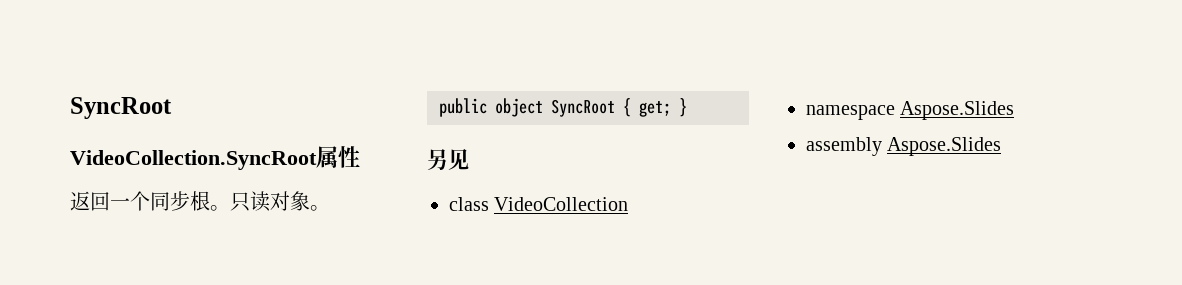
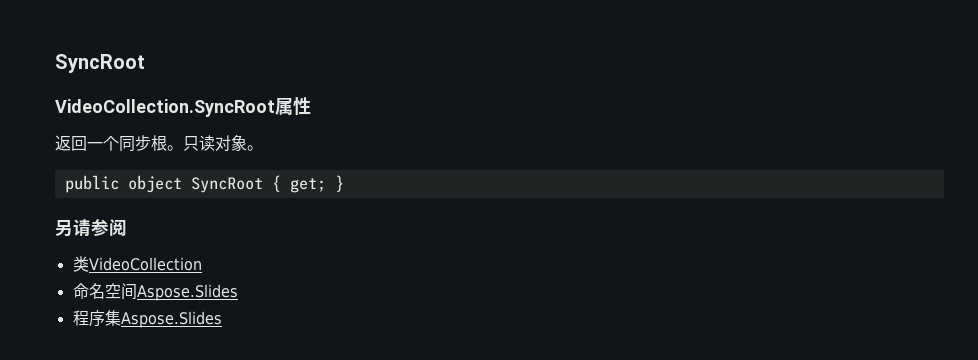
[448,149,469,170] [449,197,489,211] 见 // class -> [73,219,127,237] [72,256,89,272] 请参阅 // 类
[806,105,895,120] namespace -> [72,283,137,300] 命名空间
[806,137,882,156] assembly -> [72,310,121,327] 程序集

